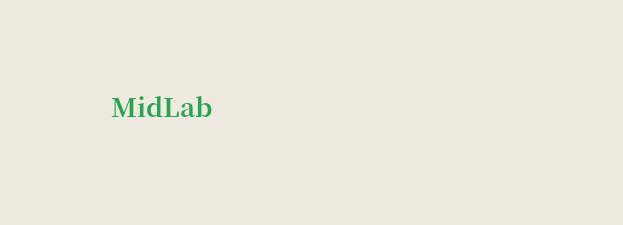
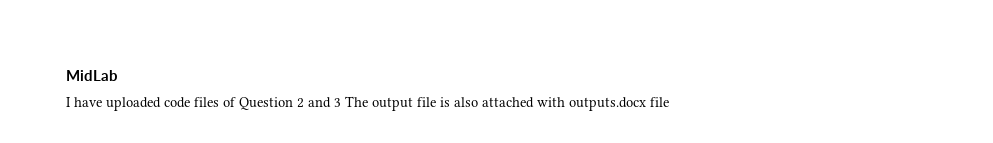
(212, 106) none -> [66,96,669,111] // I have uploaded code files of Question 2 and 3 The output file is also attached with outputs.docx file

